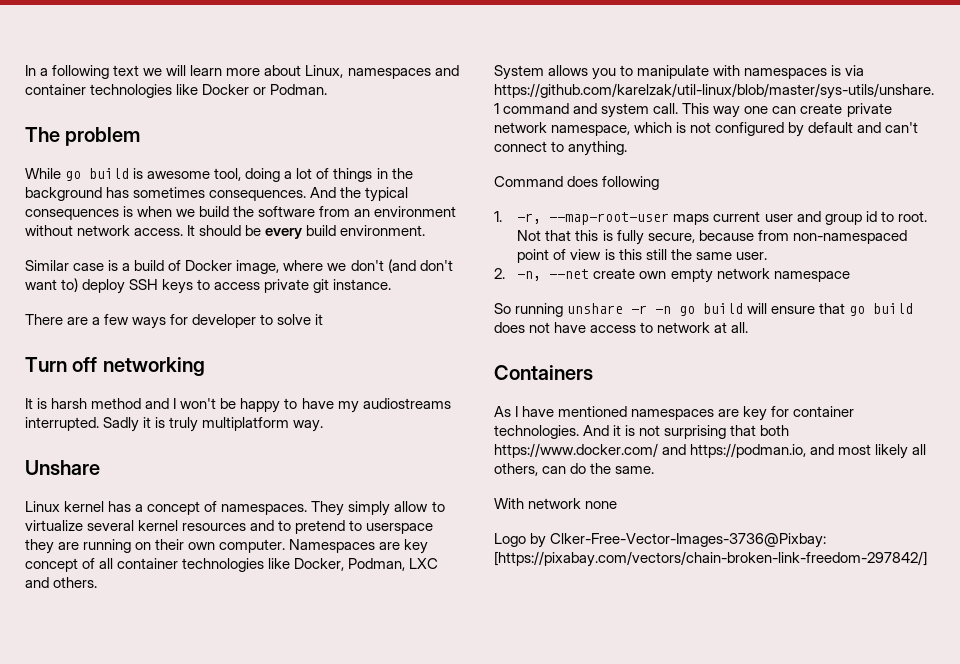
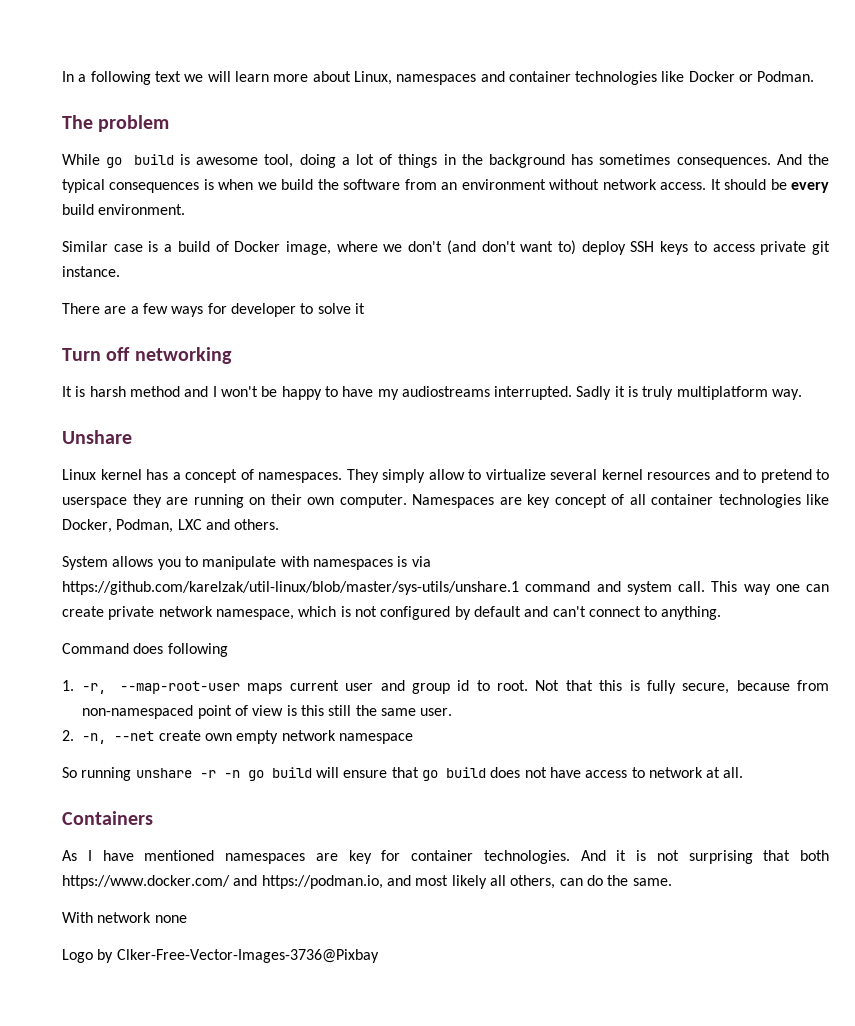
[550,533,827,548] [494,551,927,567] Clker-Free-Vector-Images-3736@Pixbay: [https://pixabay.com/vectors/chain-broken-link-freedom-297842/] -> [116,949,379,963] Clker-Free-Vector-Images-3736@Pixbay

